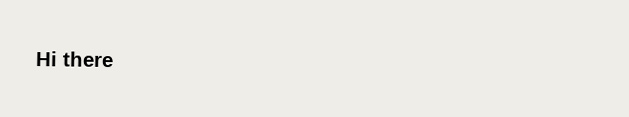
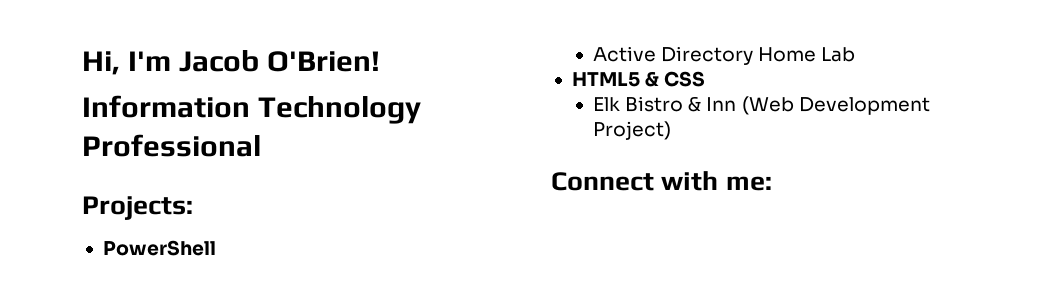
[35,51,114,68] Hi there -> [82,50,381,75] [82,95,422,124] [82,134,261,157] [82,196,193,220] [102,240,216,256] [592,46,856,65] [571,71,706,87] [592,96,930,115] [592,121,671,140] [551,171,772,191] Hi, I'm Jacob O'Brien! // Information Technology Professional // Projects: // PowerShell // Active Directory Home Lab // HTML5 & CSS // Elk Bistro & Inn (Web Development Project) // Connect with me:

